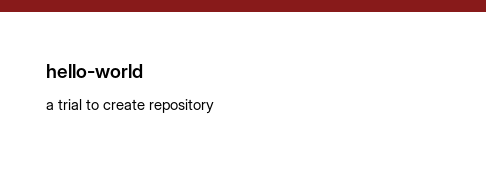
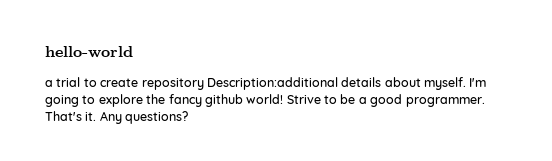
(215, 106) none -> [206,77,487,90] [45,94,485,107] [45,111,189,124] Description:additional details about myself. I'm going to explore the fancy github world! Strive to be a good programmer. That's it. Any questions?

